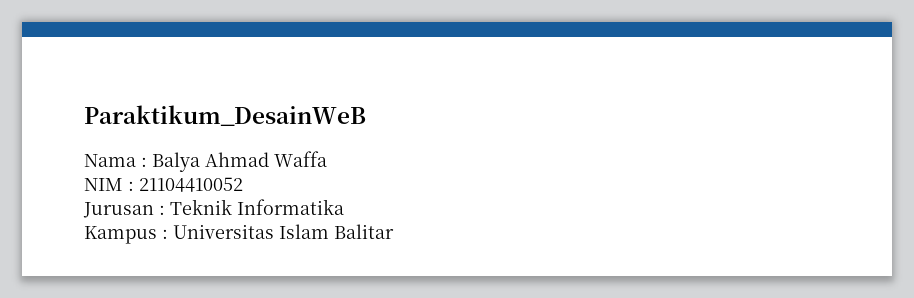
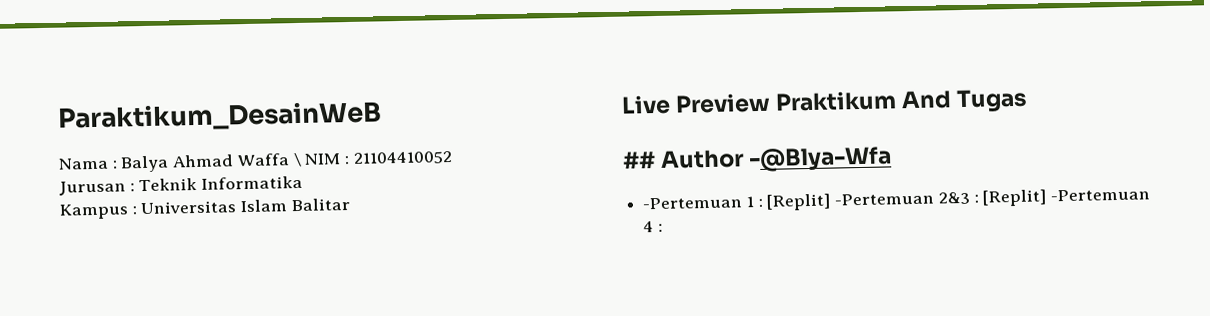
(327, 159) // -> [292,152,302,168] \
(394, 231) none -> [621,88,1029,115] [622,146,893,173] [642,188,1151,211] [643,221,663,233] // Live Preview Praktikum And Tugas // ## Author -@Blya-Wfa // -Pertemuan 1 : [Replit] -Pertemuan 2&3 : [Replit] -Pertemuan 4 :

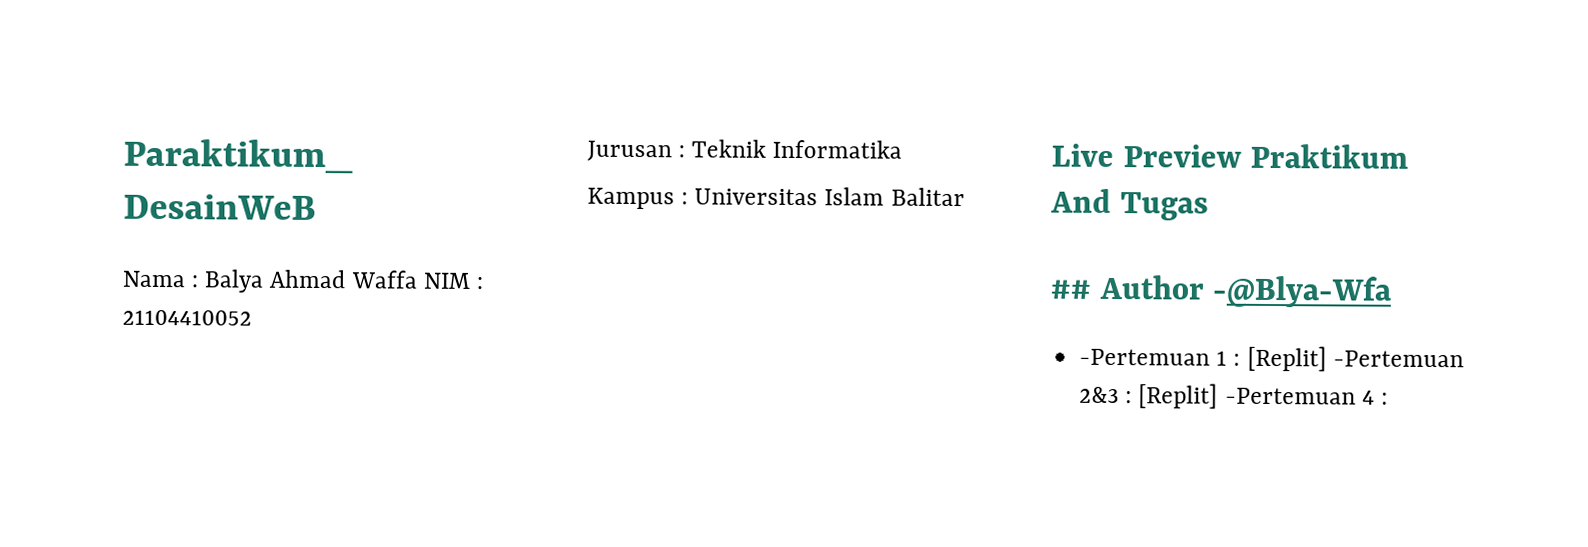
[292,152,302,168] \ -> (418, 279) none

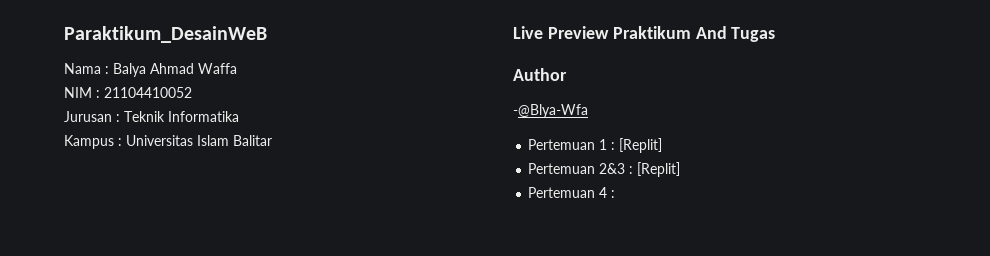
(418, 279) none -> (237, 68) //
[1050,279,1091,299] ## -> (776, 34) none
(1204, 287) none -> (567, 74) //
[1079,348,1211,366] -Pertemuan -> [528,139,596,150] Pertemuan
[1332,350,1464,368] -Pertemuan -> [528,163,596,174] // Pertemuan
[1224,387,1356,405] -Pertemuan -> [528,187,596,198] // Pertemuan

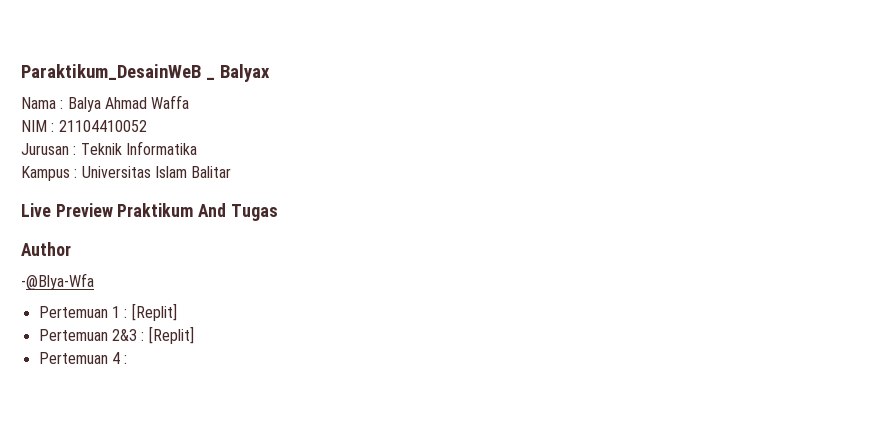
(267, 34) none -> [205,64,270,82] _ Balyax

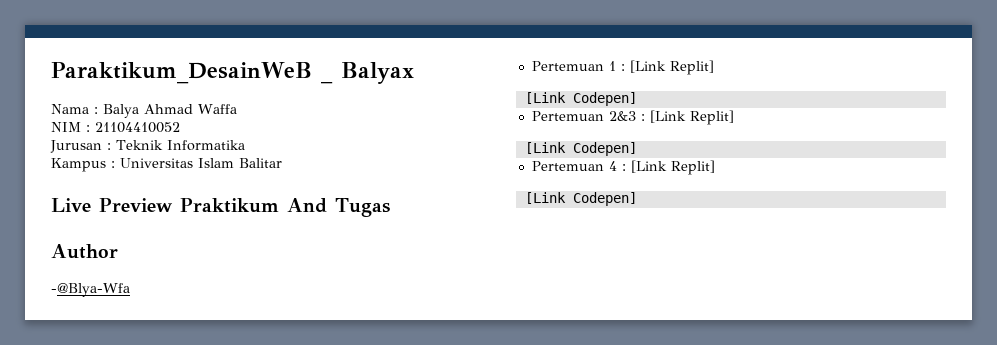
[131,303,177,321] [Replit] -> [629,60,714,75] [524,92,637,106] [Link Replit] // [Link Codepen]
[148,326,194,344] [Replit] -> [649,110,734,125] [524,142,637,156] [Link Replit] // [Link Codepen]
(128, 359) none -> [630,160,715,175] [524,192,637,206] [Link Replit] // [Link Codepen]

